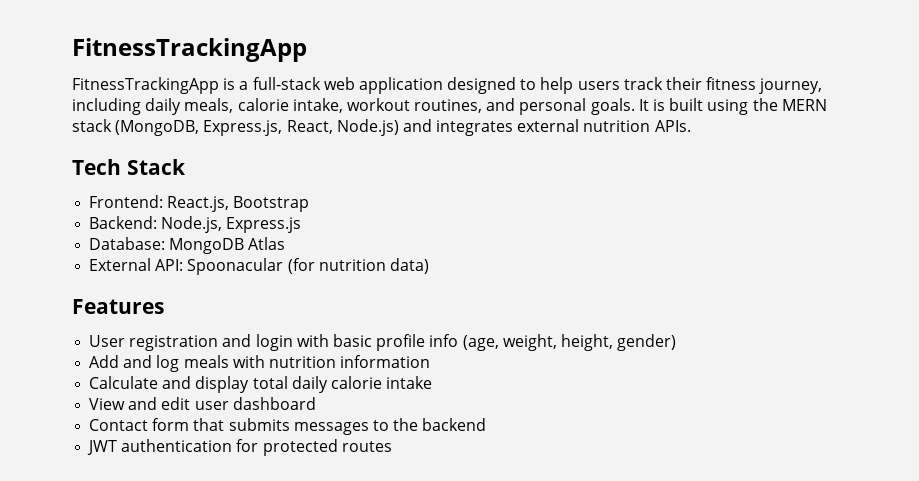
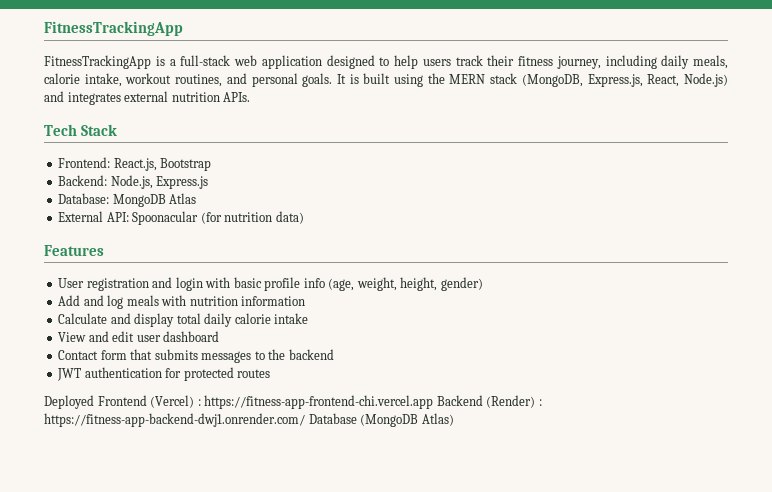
(392, 446) none -> [44,395,542,409] [44,413,454,427] // Deployed Frontend (Vercel) : https://fitness-app-frontend-chi.vercel.app Backend (Render) : https://fitness-app-backend-dwj1.onrender.com/ Database (MongoDB Atlas)

